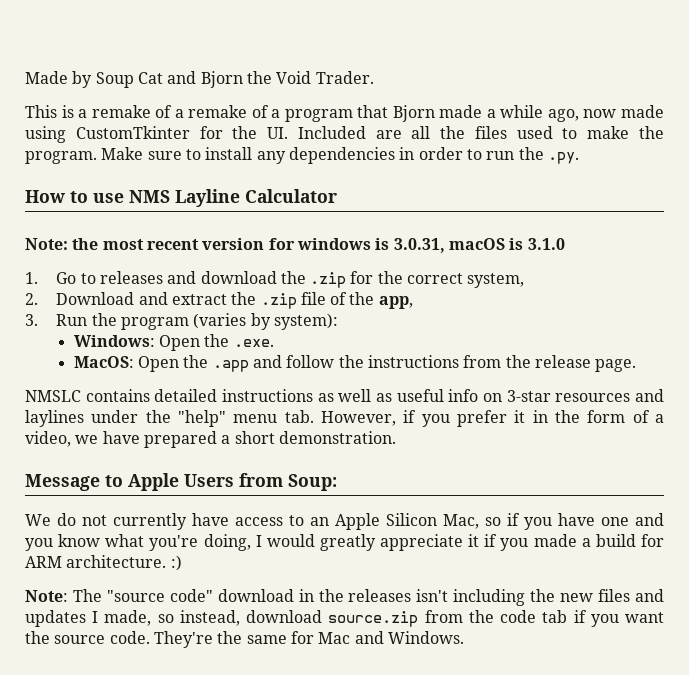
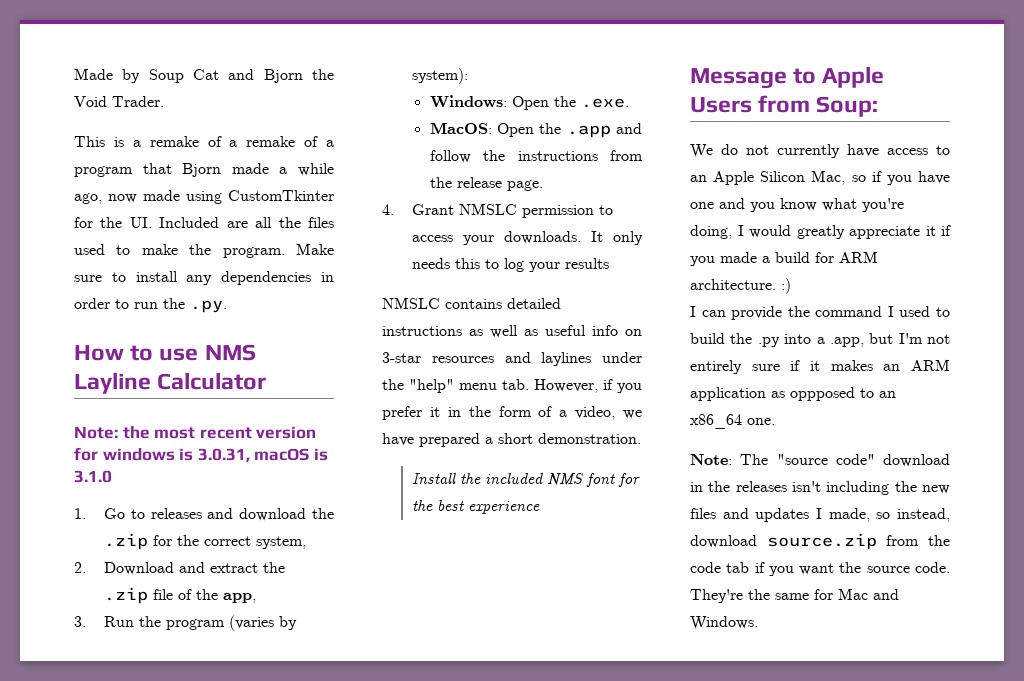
(637, 365) none -> [382,203,614,218] [412,231,643,245] [412,258,610,272] // 4. Grant NMSLC permission to access your downloads. It only needs this to log your results
(396, 437) none -> [412,473,641,487] [412,500,541,514] // Install the included NMS font for the best experience
(182, 563) none -> [690,306,950,320] [690,333,950,347] [690,359,950,374] [690,387,896,401] [690,414,775,429] // I can provide the command I used to build the .py into a .app, but I'm not entirely sure if it makes an ARM application as oppposed to an x86_64 one.

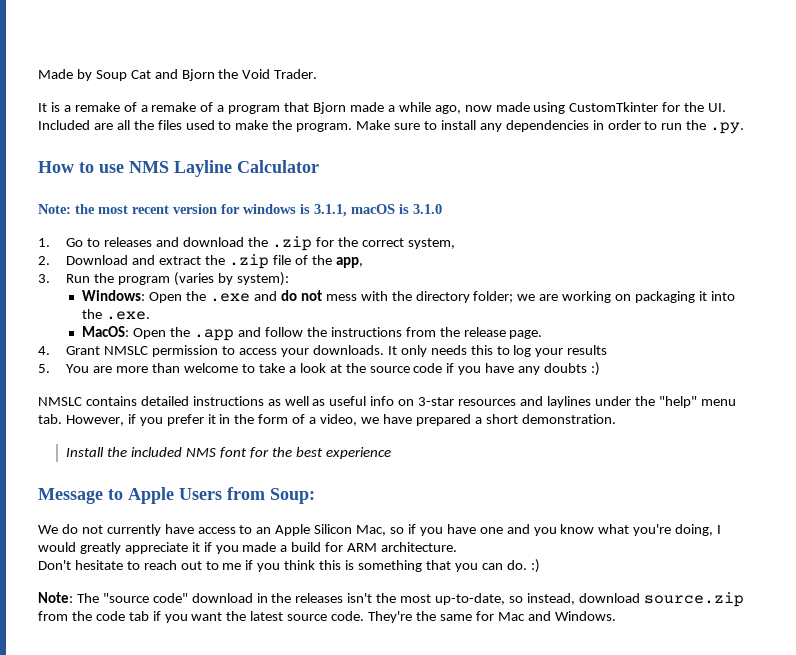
[74,136,105,147] This -> [38,103,47,112] It
[197,448,250,462] 3.0.31, -> [314,204,347,217] 3.1.1,
(576, 101) none -> [210,290,735,303] [82,309,103,319] .exe and do not mess with the directory folder; we are working on packaging it into the
(610, 263) none -> [38,362,600,376] // 5. You are more than welcome to take a look at the source code if you have any doubts :)
[781,278,791,294] [690,306,950,320] [690,333,950,347] [690,359,950,374] [690,387,896,401] [690,414,775,429] :) // I can provide the command I used to build the .py into a .app, but I'm not entirely sure if it makes an ARM application as oppposed to an x86_64 one. -> [38,559,540,573] // Don't hesitate to reach out to me if you think this is something that you can do. :)
[826,481,950,495] [690,508,870,522] including the new files and updates I made, -> [376,593,506,605] the most up-to-date,
(862, 567) none -> [250,611,284,621] latest

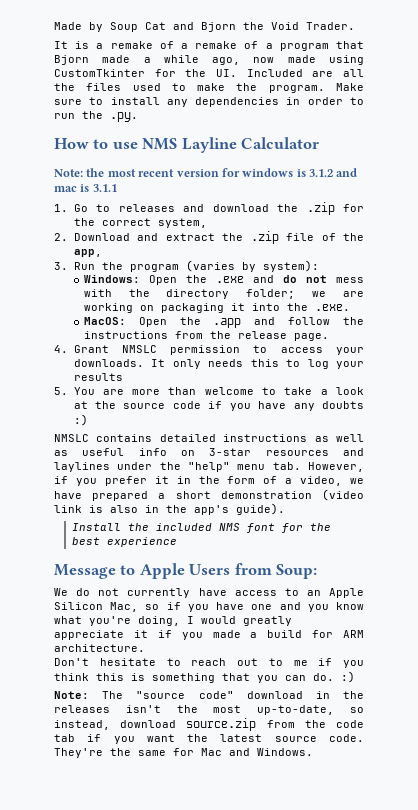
[314,204,442,217] 3.1.1, macOS is 3.1.0 -> [309,168,358,177] [54,184,117,192] 3.1.2 and mac is 3.1.1
[521,414,616,424] demonstration. -> [220,489,364,501] [54,503,285,515] demonstration (video link is also in the app's guide).

